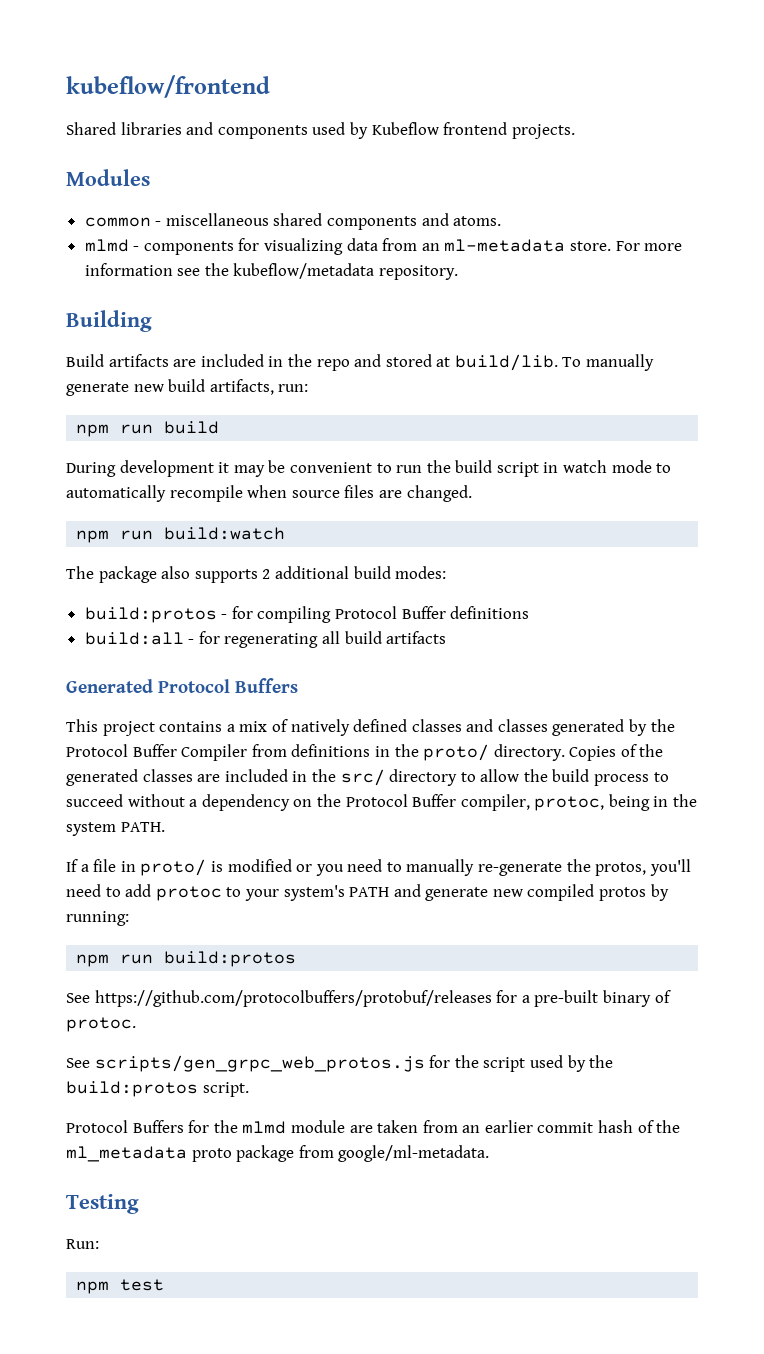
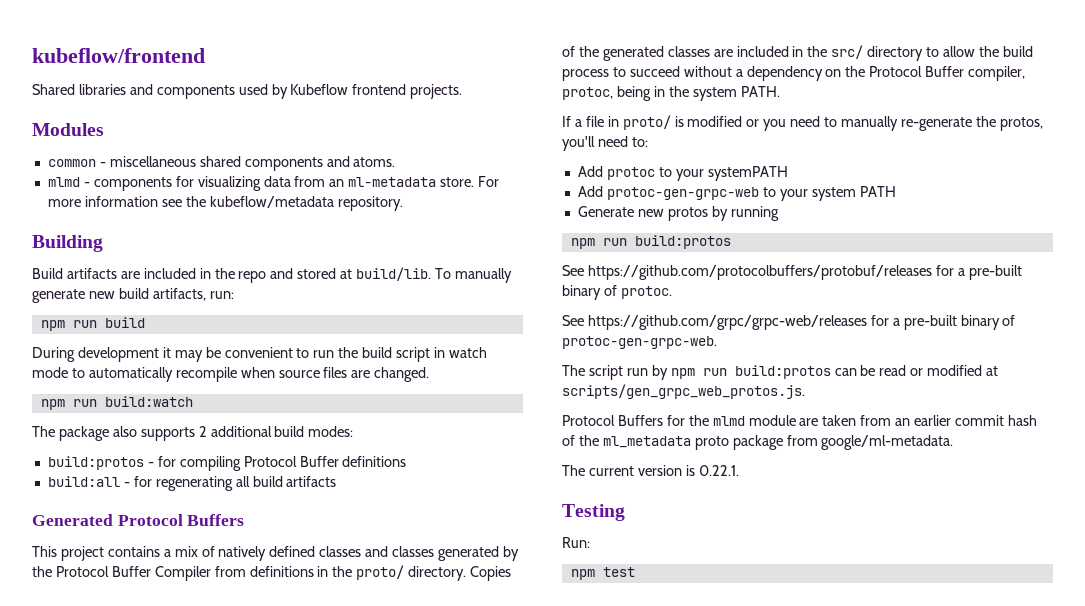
[105,884,152,897] to add -> [631,137,648,147] [577,166,603,177] to: // Add
[283,884,595,901] system's PATH and generate new compiled -> [707,166,788,181] [577,186,896,201] [577,206,664,217] systemPATH // Add protoc-gen-grpc-web to your system PATH // Generate new
[66,911,129,926] running: -> [730,206,779,221] running
[94,1055,614,1072] [66,1081,249,1097] scripts/gen_grpc_web_protos.js for the script used by the build:protos script. -> [587,315,1016,330] [562,336,717,349] [562,365,999,380] [562,384,805,399] https://github.com/grpc/grpc-web/releases for a pre-built binary of protoc-gen-grpc-web. // The script run by npm run build:protos can be read or modified at scripts/gen_grpc_web_protos.js.
(490, 1153) none -> [562,465,739,476] // The current version is 0.22.1.

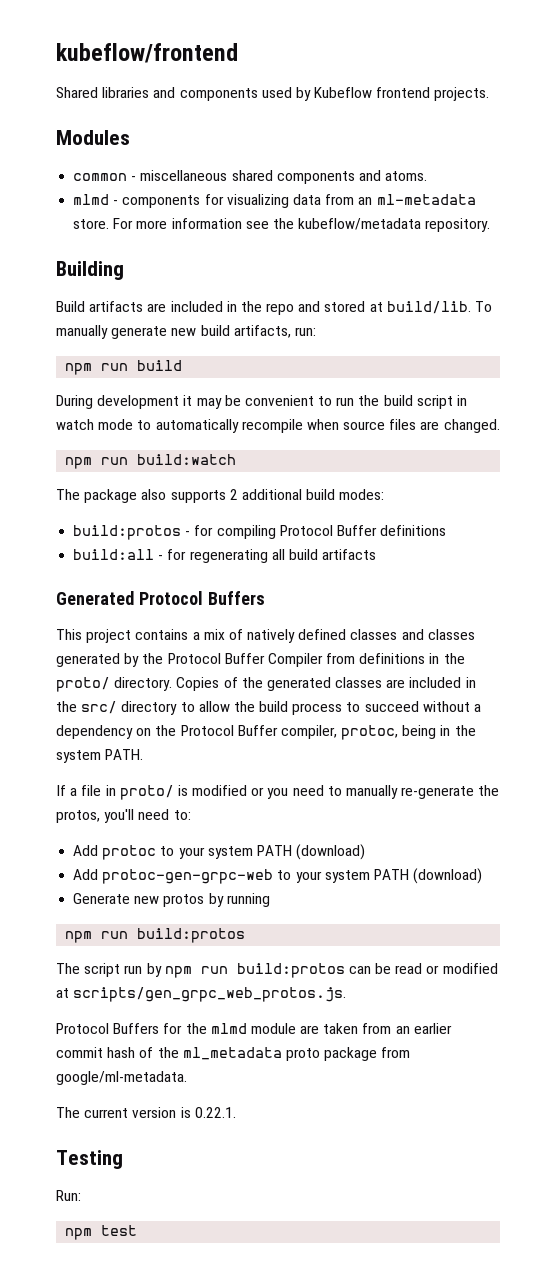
[707,166,788,181] systemPATH -> [207,844,366,860] system PATH (download)
(896, 191) none -> [413,868,483,884] (download)
[562,265,1022,280] [562,285,672,300] [562,315,1016,330] [562,336,717,349] // See https://github.com/protocolbuffers/protobuf/releases for a pre-built binary of protoc. // See https://github.com/grpc/grpc-web/releases for a pre-built binary of protoc-gen-grpc-web. -> (246, 935) none

